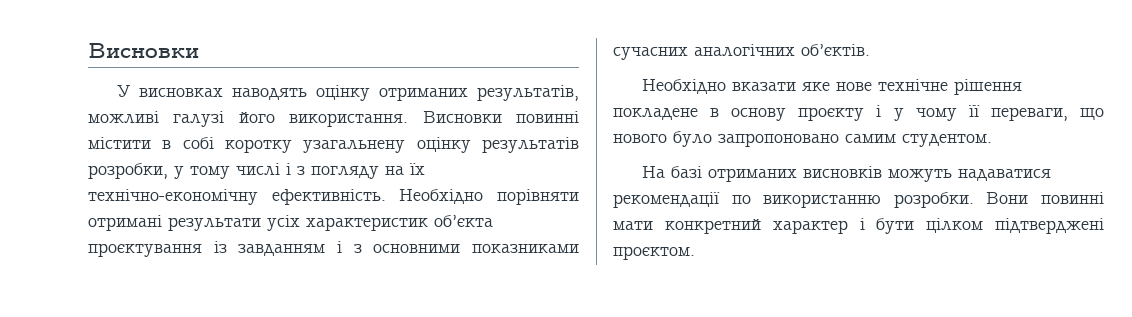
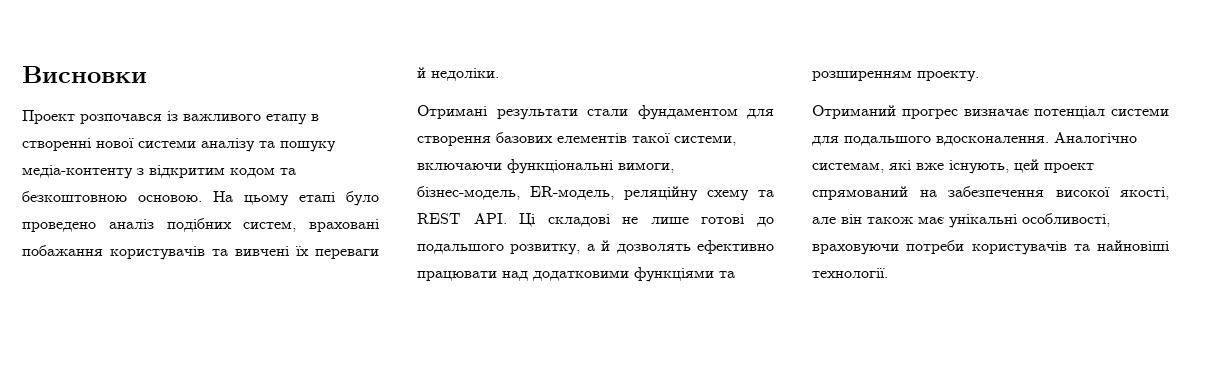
[117,85,579,101] [88,111,579,127] [88,137,579,153] [88,163,425,179] [88,189,579,205] [88,215,493,231] [88,241,579,257] [613,44,870,60] [642,79,1023,95] [613,105,1104,121] [613,131,992,147] [642,166,1052,182] [613,192,1104,208] [613,218,1104,234] [613,246,695,260] У висновках наводять оцінку отриманих результатів, можливі галузі його використання. Висновки повинні містити в собі коротку узагальнену оцінку результатів розробки, у тому числі і з погляду на їх технічно-економічну ефективність. Необхідно порівняти отримані результати усіх характеристик об’єкта проєктування із завданням і з основними показниками сучасних аналогічних об’єктів. // Необхідно вказати яке нове технічне рішення покладене в основу проєкту і у чому її переваги, що нового було запропоновано самим студентом. // На базі отриманих висновків можуть надаватися рекомендації по використанню розробки. Вони повинні мати конкретний характер і бути цілком підтверджені проєктом. -> [22,110,319,125] [22,138,336,152] [22,165,296,179] [22,191,379,206] [22,218,379,232] [22,245,379,260] [417,67,499,81] [417,105,774,120] [417,132,736,146] [417,159,674,174] [417,186,774,201] [417,213,774,227] [417,240,774,255] [417,267,735,282] [812,70,979,82] [812,105,1169,119] [812,132,1137,146] [812,159,1094,174] [812,186,1169,200] [812,213,1110,228] [812,240,1169,255] [812,268,888,278] Проект розпочався із важливого етапу в створенні нової системи аналізу та пошуку медіа-контенту з відкритим кодом та безкоштовною основою. На цьому етапі було проведено аналіз подібних систем, враховані побажання користувачів та вивчені їх переваги й недоліки. // Отримані результати стали фундаментом для створення базових елементів такої системи, включаючи функціональні вимоги, бізнес-модель, ER-модель, реляційну схему та REST API. Ці складові не лише готові до подальшого розвитку, а й дозволять ефективно працювати над додатковими функціями та розширенням проекту. // Отриманий прогрес визначає потенціал системи для подальшого вдосконалення. Аналогічно системам, які вже існують, цей проект спрямований на забезпечення високої якості, але він також має унікальні особливості, враховуючи потреби користувачів та найновіші технології.

